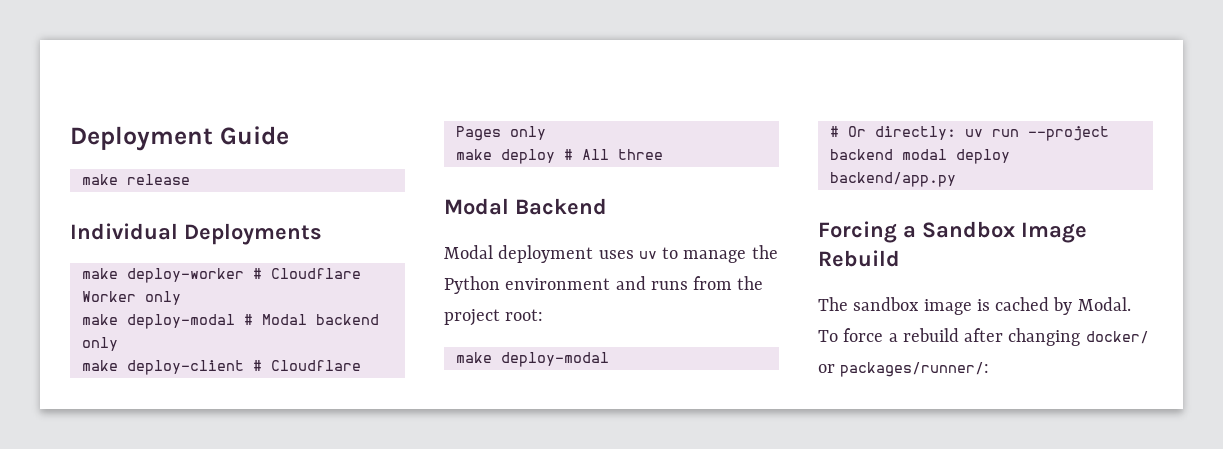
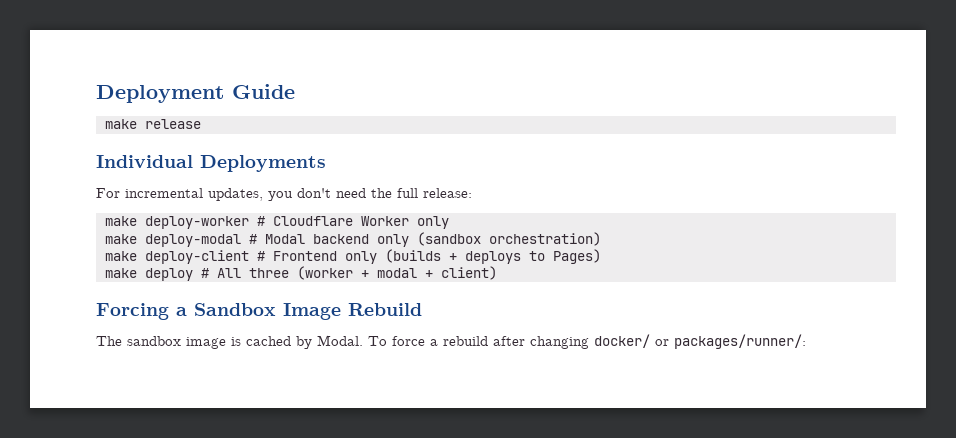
(322, 234) none -> [96,188,472,201] // For incremental updates, you don't need the full release:
(118, 344) none -> [417,232,601,246] (sandbox orchestration)
[270,360,361,371] [455,126,546,141] Cloudflare Pages only -> [273,249,601,264] Frontend only (builds + deploys to Pages)
[444,198,607,215] [444,245,778,263] [444,276,764,294] [444,309,544,326] [455,352,609,367] [829,126,1109,141] [829,149,1010,164] [829,172,956,187] // Modal Backend // Modal deployment uses uv to manage the Python environment and runs from the project root: // make deploy-modal // # Or directly: uv run --project backend modal deploy backend/app.py -> [297,266,497,280] (worker + modal + client)

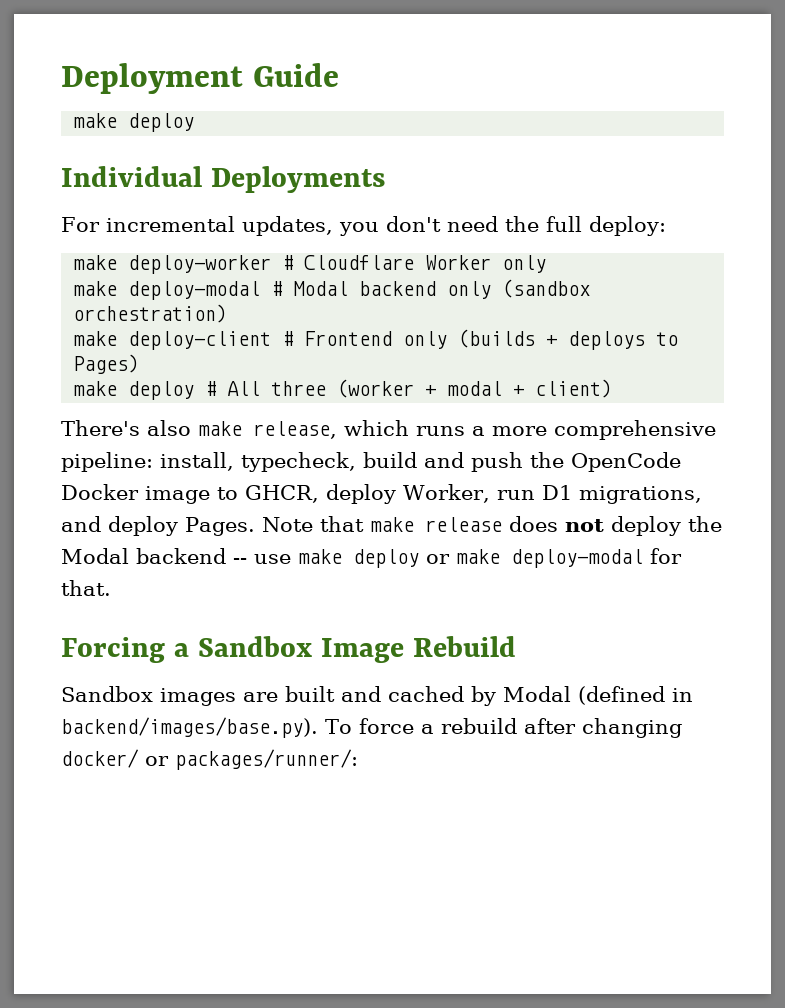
[145,119,201,129] release -> [128,113,195,132] deploy
[423,188,472,198] release: -> [588,216,666,236] deploy:
(497, 273) none -> [61,420,716,440] [61,452,681,472] [61,484,702,504] [61,516,722,536] [61,548,682,568] [61,580,111,596] // There's also make release, which runs a more comprehensive pipeline: install, typecheck, build and push the OpenCode Docker image to GHCR, deploy Worker, run D1 migrations, and deploy Pages. Note that make release does not deploy the Modal backend -- use make deploy or make deploy-modal for that.
[96,335,363,349] The sandbox image is cached by Modal. -> [61,686,693,706] [61,717,318,738] Sandbox images are built and cached by Modal (defined in backend/images/base.py).

